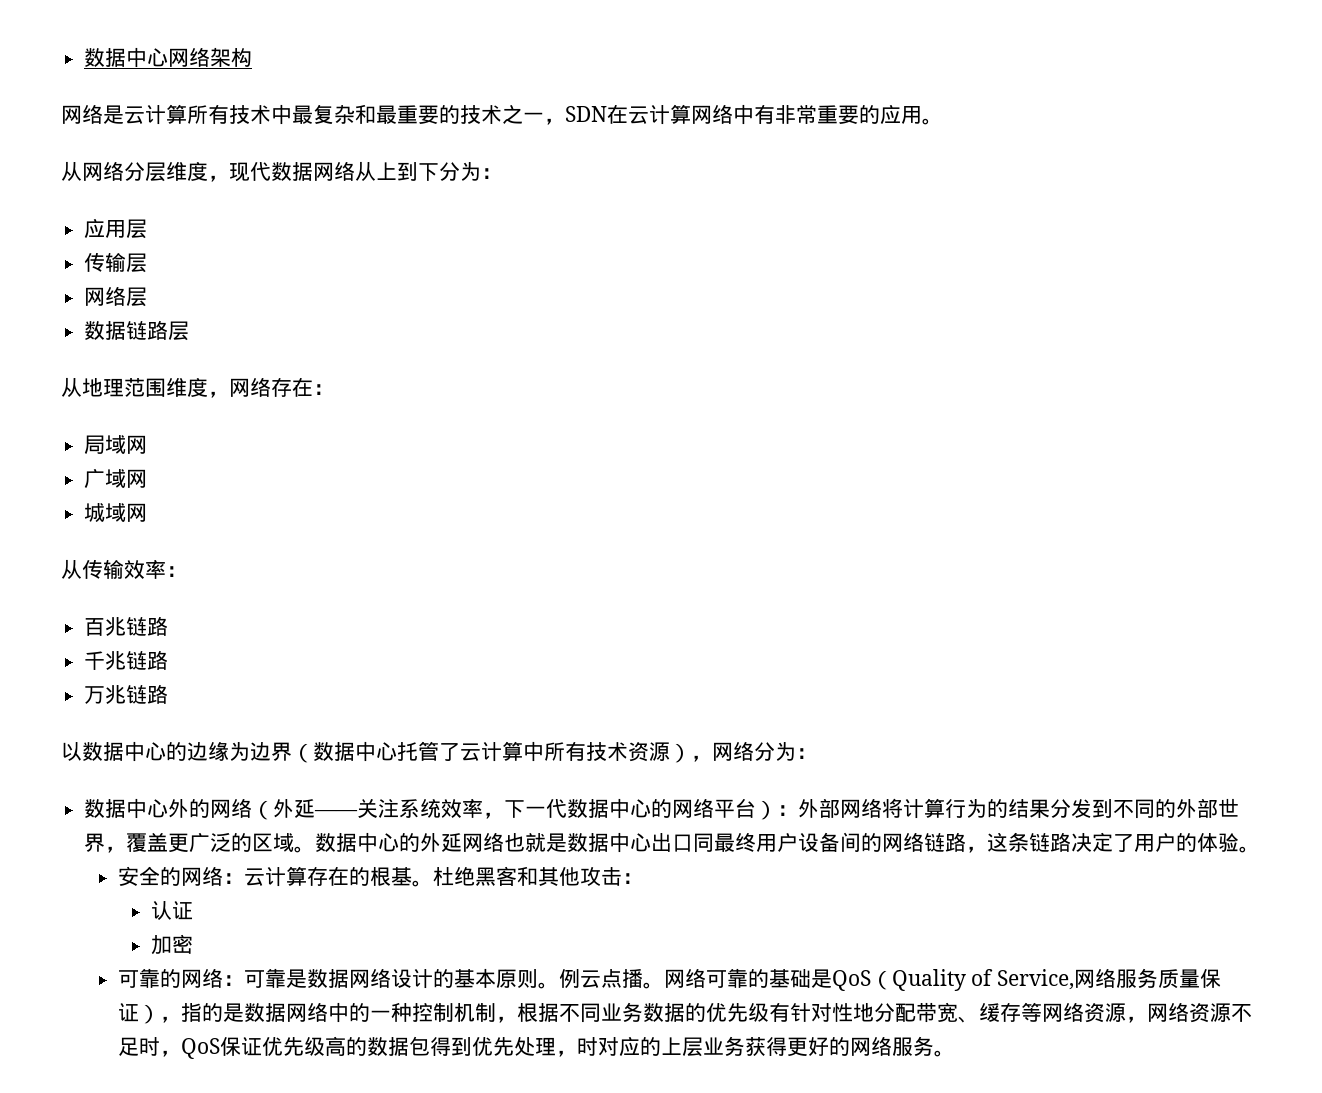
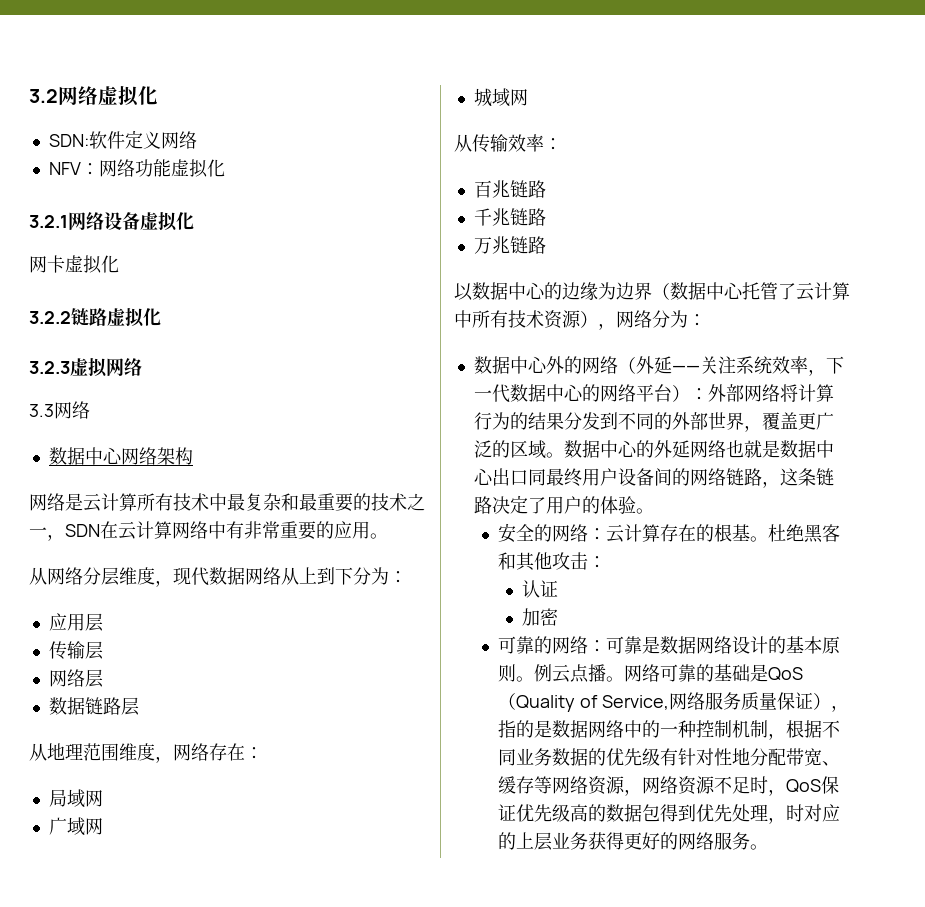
(84, 57) none -> [29,86,158,106] [48,130,197,149] [48,159,225,178] [29,212,194,231] [29,255,119,274] [29,308,161,327] [29,358,142,377] [29,401,90,419] 3.2网络虚拟化 // SDN:软件定义网络 // NFV：网络功能虚拟化 // 3.2.1网络设备虚拟化 // 网卡虚拟化 // 3.2.2链路虚拟化 // 3.2.3虚拟网络 // 3.3网络 //

